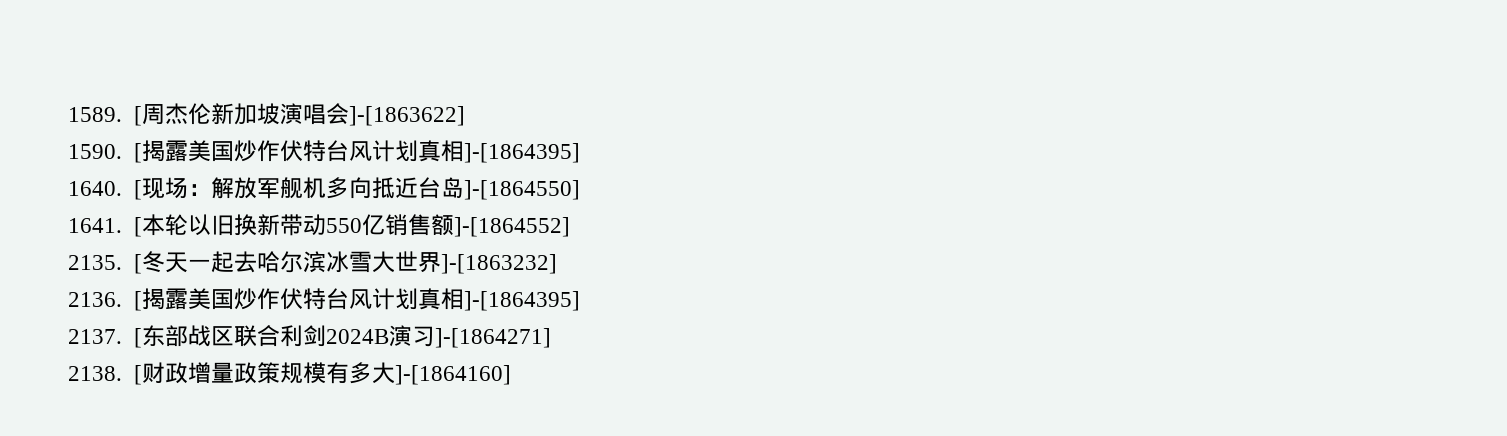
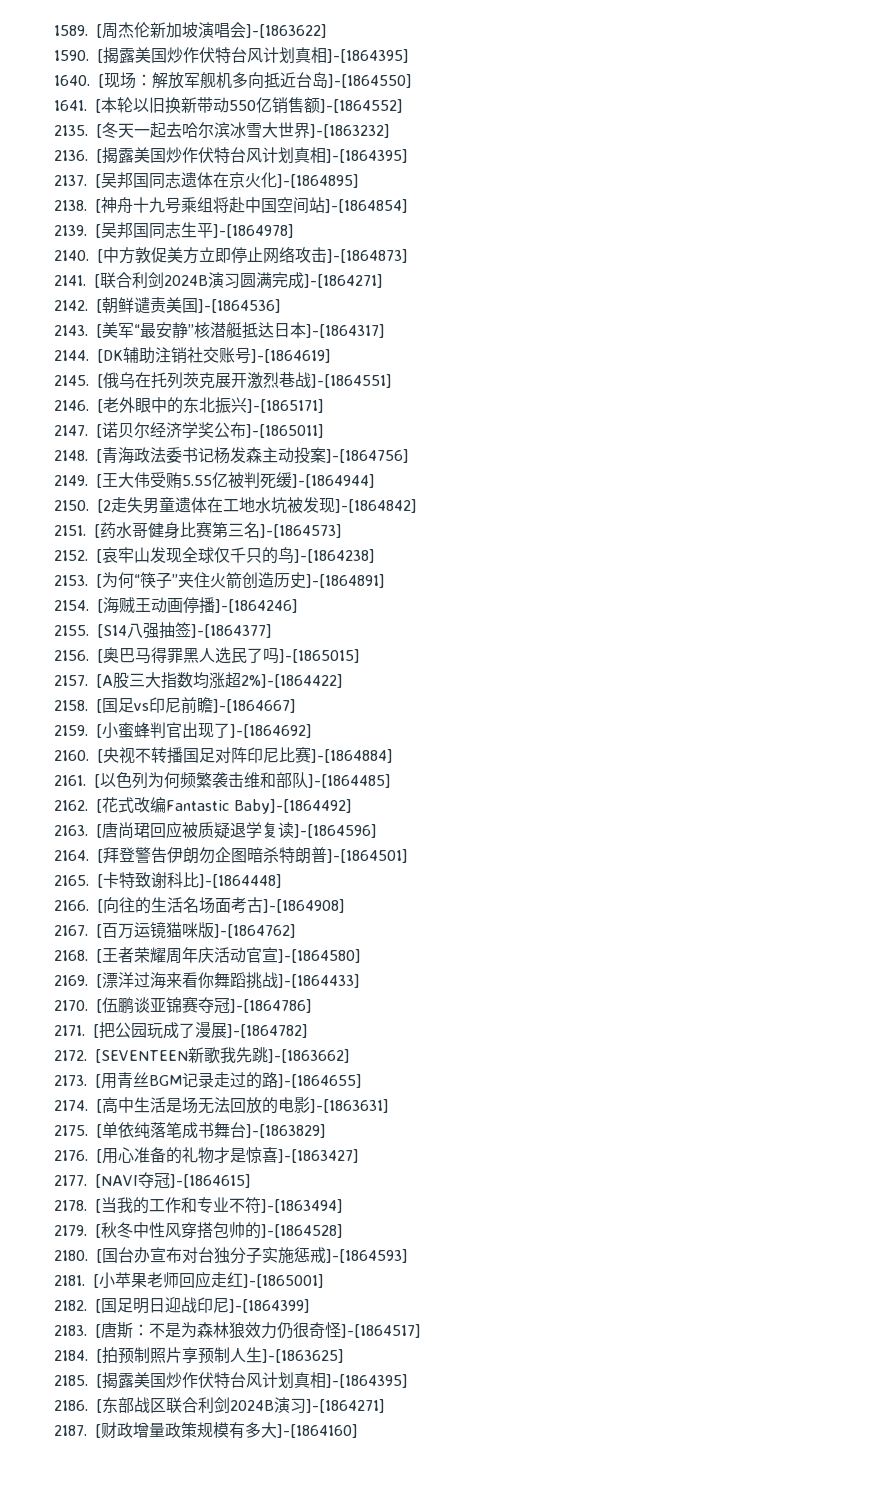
(142, 338) none -> [101,172,359,189] [54,197,408,214] [54,222,294,239] [54,246,408,264] [54,272,383,289] [54,297,281,314] [54,322,385,339] [54,347,331,364] [54,372,392,389] [54,397,324,414] [54,422,324,438] [54,447,409,464] [54,472,375,489] [54,497,417,514] [54,521,342,539] [54,547,375,564] [54,572,385,589] [54,597,298,614] [54,622,272,639] [54,647,360,664] [54,672,343,689] [54,697,296,714] [54,722,312,739] [54,746,393,764] [54,772,391,789] [54,797,352,814] [54,821,377,839] [54,847,408,864] [54,872,282,888] [54,897,345,914] [54,921,296,939] [54,947,361,964] [54,972,360,989] [54,996,312,1014] [54,1022,308,1039] [54,1047,350,1064] [54,1072,362,1089] [54,1097,389,1114] [54,1122,326,1139] [54,1147,359,1164] [54,1172,251,1189] [54,1197,343,1214] [54,1222,343,1239] [54,1247,408,1264] [54,1271,324,1289] [54,1297,310,1314] [54,1322,421,1339] [54,1347,344,1364] [54,1372,408,1389] [54,1399,102,1413] 吴邦国同志遗体在京火化]-[1864895] // 2138. [神舟十九号乘组将赴中国空间站]-[1864854] // 2139. [吴邦国同志生平]-[1864978] // 2140. [中方敦促美方立即停止网络攻击]-[1864873] // 2141. [联合利剑2024B演习圆满完成]-[1864271] // 2142. [朝鲜谴责美国]-[1864536] // 2143. [美军“最安静”核潜艇抵达日本]-[1864317] // 2144. [DK辅助注销社交账号]-[1864619] // 2145. [俄乌在托列茨克展开激烈巷战]-[1864551] // 2146. [老外眼中的东北振兴]-[1865171] // 2147. [诺贝尔经济学奖公布]-[1865011] // 2148. [青海政法委书记杨发森主动投案]-[1864756] // 2149. [王大伟受贿5.55亿被判死缓]-[1864944] // 2150. [2走失男童遗体在工地水坑被发现]-[1864842] // 2151. [药水哥健身比赛第三名]-[1864573] // 2152. [哀牢山发现全球仅千只的鸟]-[1864238] // 2153. [为何“筷子”夹住火箭创造历史]-[1864891] // 2154. [海贼王动画停播]-[1864246] // 2155. [S14八强抽签]-[1864377] // 2156. [奥巴马得罪黑人选民了吗]-[1865015] // 2157. [A股三大指数均涨超2%]-[1864422] // 2158. [国足vs印尼前瞻]-[1864667] // 2159. [小蜜蜂判官出现了]-[1864692] // 2160. [央视不转播国足对阵印尼比赛]-[1864884] // 2161. [以色列为何频繁袭击维和部队]-[1864485] // 2162. [花式改编Fantastic Baby]-[1864492] // 2163. [唐尚珺回应被质疑退学复读]-[1864596] // 2164. [拜登警告伊朗勿企图暗杀特朗普]-[1864501] // 2165. [卡特致谢科比]-[1864448] // 2166. [向往的生活名场面考古]-[1864908] // 2167. [百万运镜猫咪版]-[1864762] // 2168. [王者荣耀周年庆活动官宣]-[1864580] // 2169. [漂洋过海来看你舞蹈挑战]-[1864433] // 2170. [伍鹏谈亚锦赛夺冠]-[1864786] // 2171. [把公园玩成了漫展]-[1864782] // 2172. [SEVENTEEN新歌我先跳]-[1863662] // 2173. [用青丝BGM记录走过的路]-[1864655] // 2174. [高中生活是场无法回放的电影]-[1863631] // 2175. [单依纯落笔成书舞台]-[1863829] // 2176. [用心准备的礼物才是惊喜]-[1863427] // 2177. [NAVI夺冠]-[1864615] // 2178. [当我的工作和专业不符]-[1863494] // 2179. [秋冬中性风穿搭包帅的]-[1864528] // 2180. [国台办宣布对台独分子实施惩戒]-[1864593] // 2181. [小苹果老师回应走红]-[1865001] // 2182. [国足明日迎战印尼]-[1864399] // 2183. [唐斯：不是为森林狼效力仍很奇怪]-[1864517] // 2184. [拍预制照片享预制人生]-[1863625] // 2185. [揭露美国炒作伏特台风计划真相]-[1864395] // 2186. [
[68,366,122,381] 2138. -> [54,1425,87,1436] 2187.

